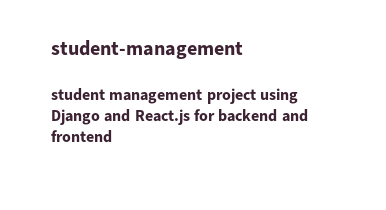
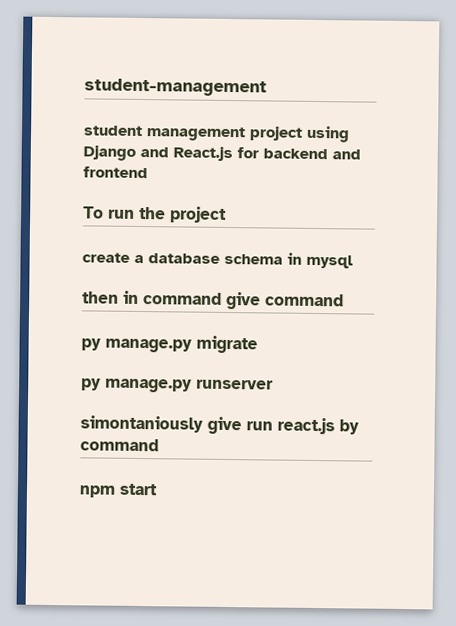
(112, 136) none -> [83,206,227,223] [82,252,353,269] [82,290,344,310] [81,335,258,354] [81,378,274,393] [80,415,359,435] [80,438,159,452] [79,483,158,498] // To run the project // create a database schema in mysql // then in command give command // py manage.py migrate // py manage.py runserver // simontaniously give run react.js by command // npm start

